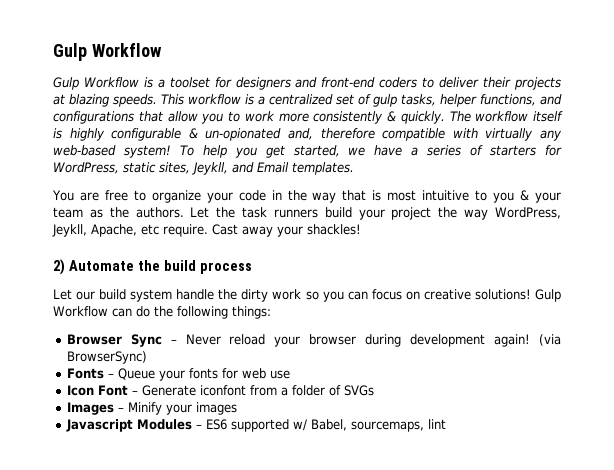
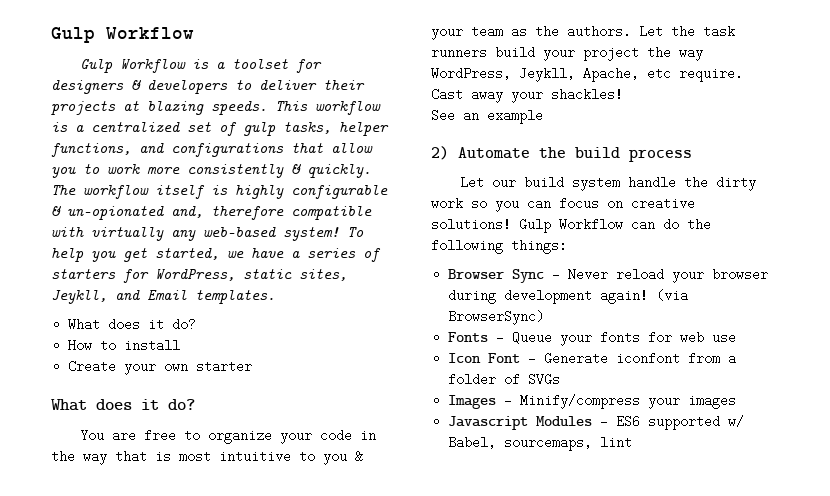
[295,77,418,88] and front-end coders -> [131,80,228,94] & developers
(354, 168) none -> [68,318,197,331] [68,339,181,352] [68,360,253,375] [51,399,195,411] // What does it do? // How to install // Create your own starter // What does it do?
(361, 229) none -> [431,109,543,124] // See an example
[127,402,162,415] Minify -> [520,394,641,409] Minify/compress

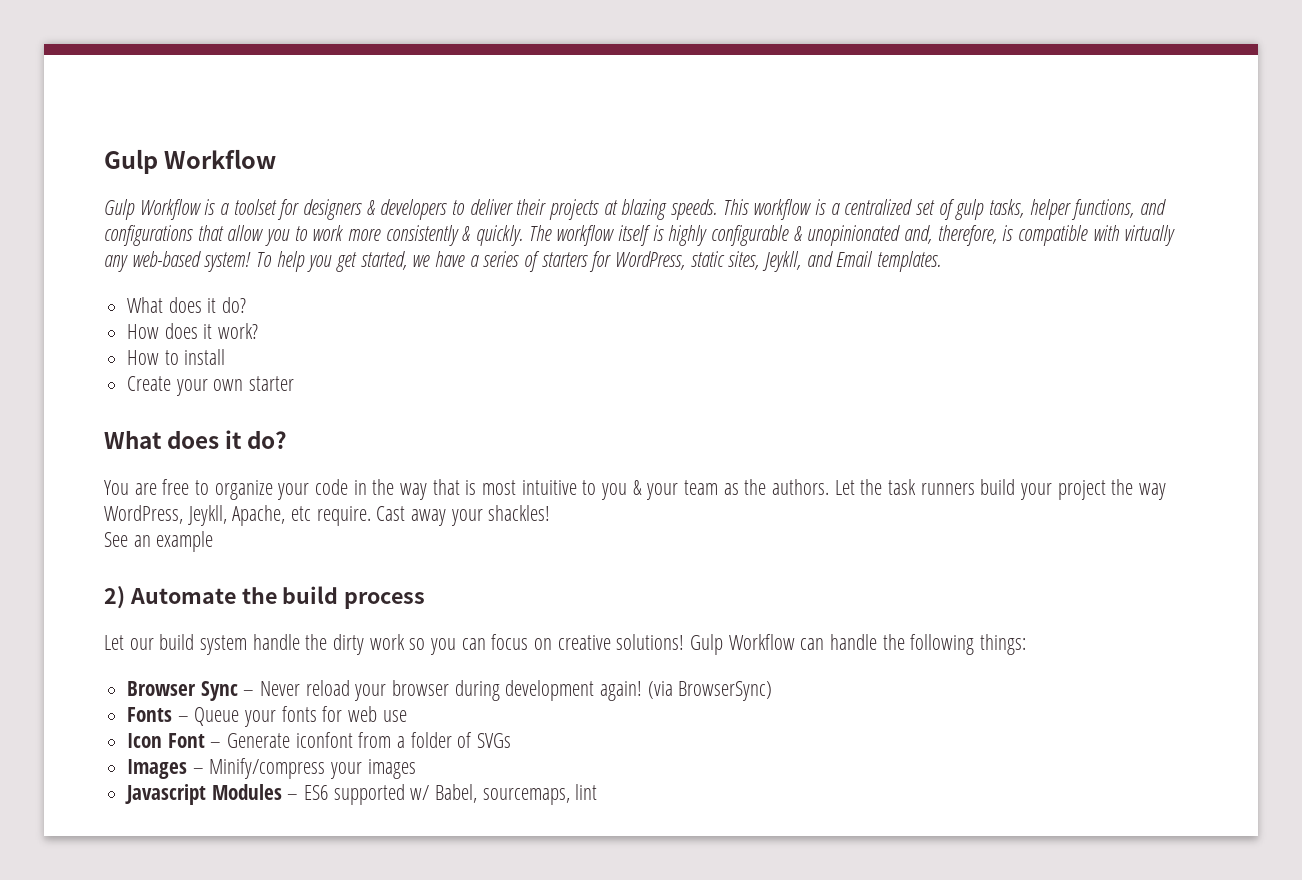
[67,206,284,220] un-opionated and, therefore -> [807,225,1014,246] unopinionated and, therefore, is
(197, 324) none -> [127,323,259,339] // How does it work?
[663,218,679,231] do -> [830,634,878,650] handle

